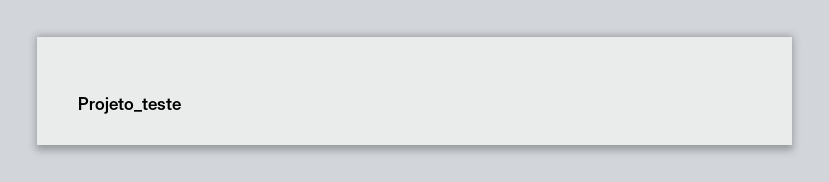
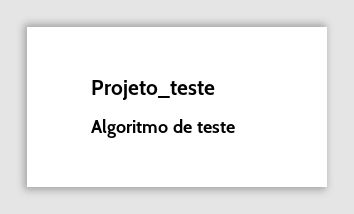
(181, 105) none -> [91,119,235,138] // Algoritmo de teste

